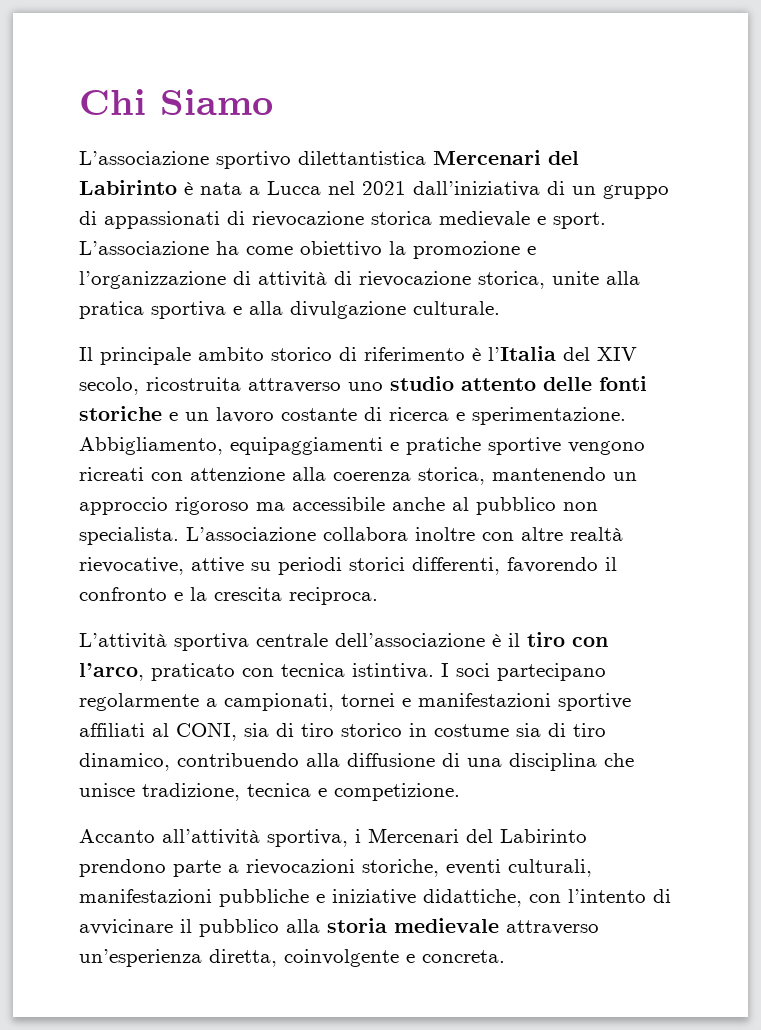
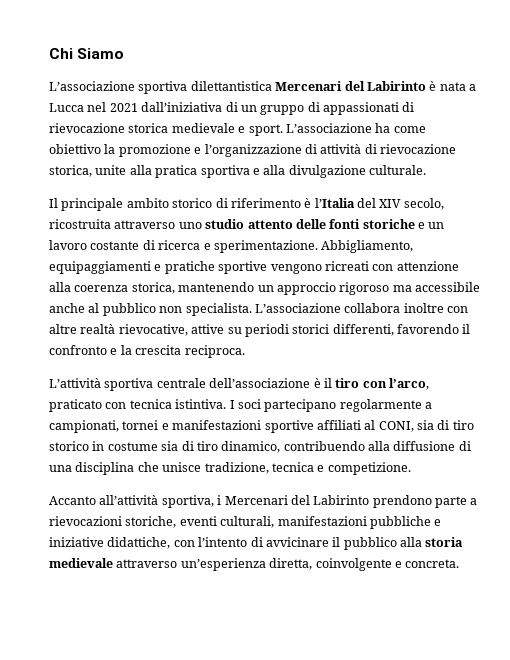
[216,151,291,169] sportivo -> [138,81,188,94] sportiva

